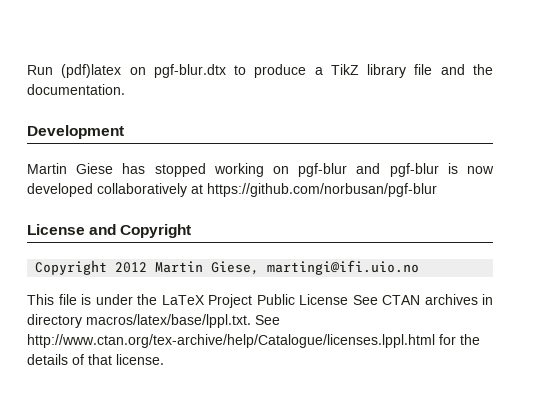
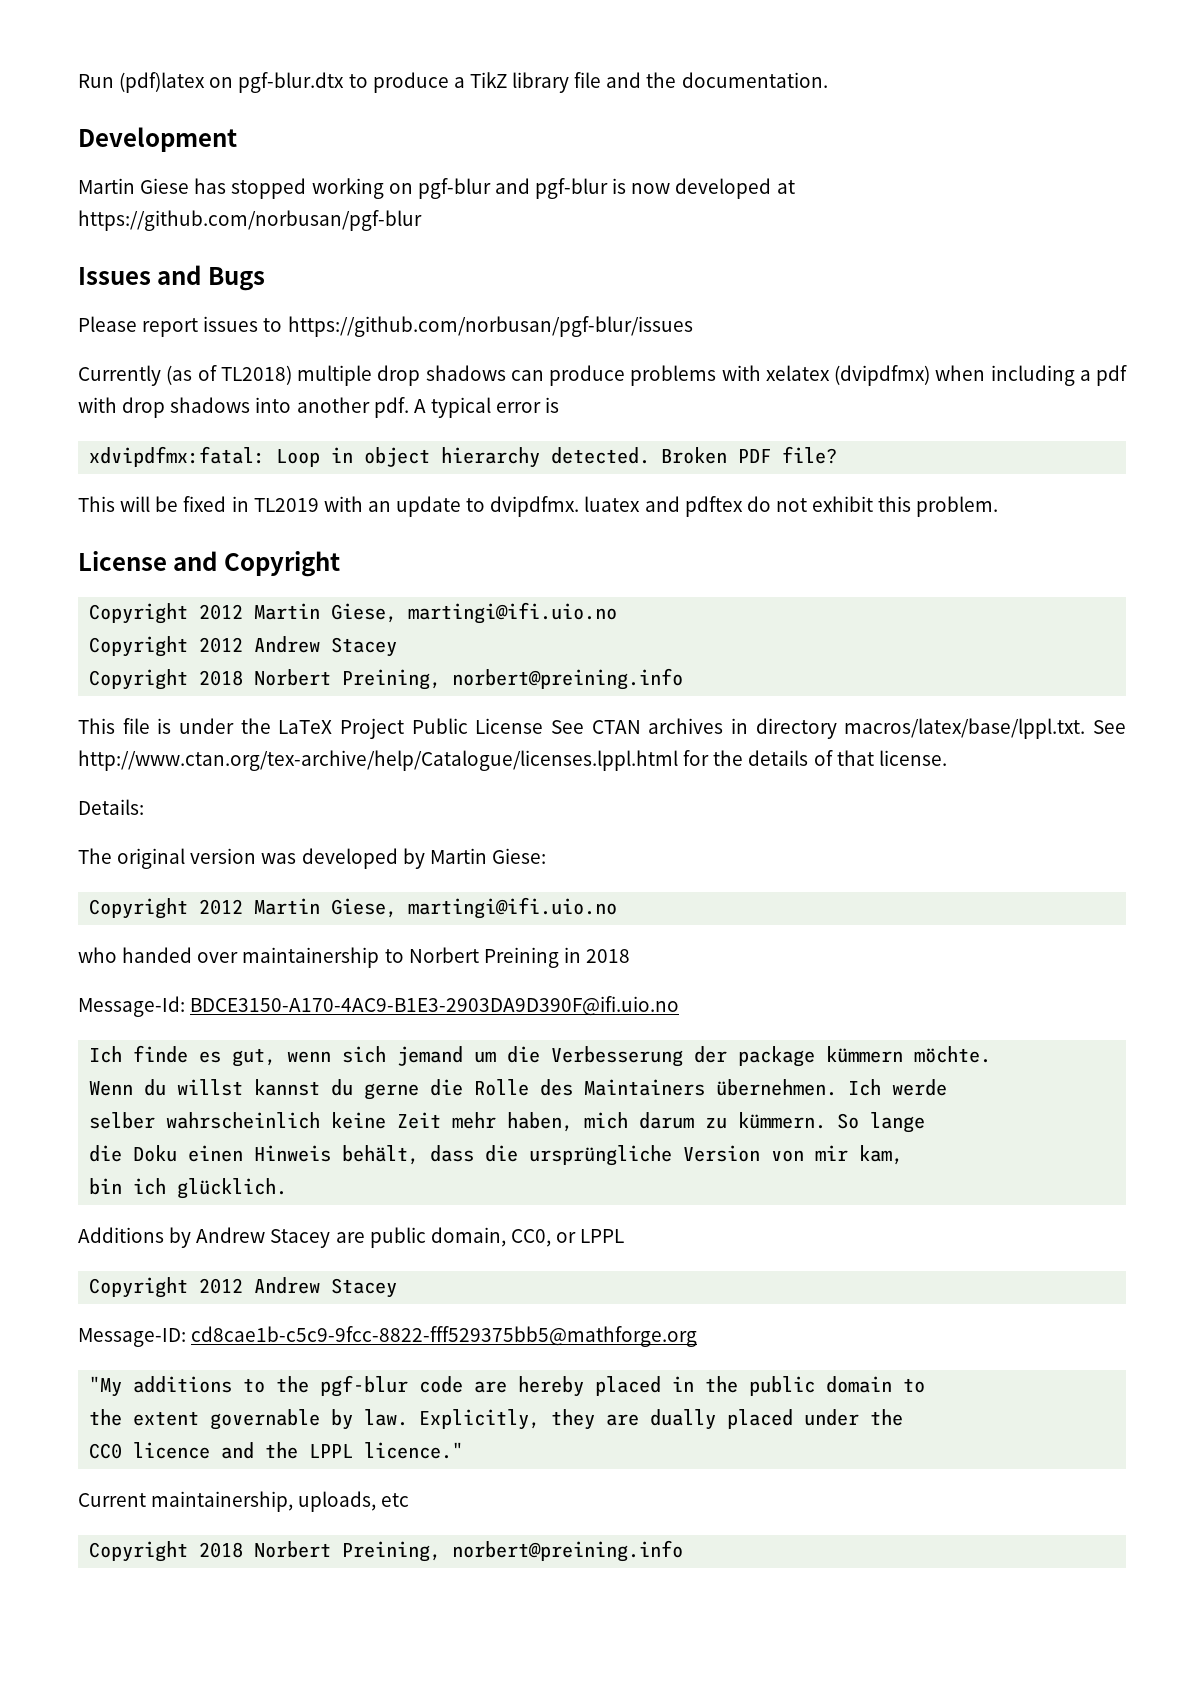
[97,183,187,197] collaboratively -> (772, 188) none
(437, 190) none -> [78,265,265,291] [78,316,693,337] [78,365,1127,386] [78,397,560,418] [89,446,838,468] [78,496,999,517] // Issues and Bugs // Please report issues to https://github.com/norbusan/pgf-blur/issues // Currently (as of TL2018) multiple drop shadows can produce problems with xelatex (dvipdfmx) when including a pdf with drop shadows into another pdf. A typical error is // xdvipdfmx:fatal: Loop in object hierarchy detected. Broken PDF file? // This will be fixed in TL2019 with an update to dvipdfmx. luatex and pdftex do not exhibit this problem.
(420, 267) none -> [89,636,398,657] [89,668,684,690] // Copyright 2012 Andrew Stacey // Copyright 2018 Norbert Preining, norbert@preining.info
(164, 359) none -> [78,799,144,815] [78,848,546,869] [89,897,618,919] [78,947,631,968] [78,996,680,1017] [89,1045,992,1067] [89,1079,948,1100] [89,1112,926,1133] [89,1145,904,1166] [89,1178,288,1199] [78,1227,625,1248] [89,1277,398,1298] [78,1326,698,1347] [89,1375,926,1397] [89,1409,904,1430] [89,1442,464,1459] [78,1491,410,1512] [89,1540,684,1562] // Details: // The original version was developed by Martin Giese: // Copyright 2012 Martin Giese, martingi@ifi.uio.no // who handed over maintainership to Norbert Preining in 2018 // Message-Id: BDCE3150-A170-4AC9-B1E3-2903DA9D390F@ifi.uio.no // Ich finde es gut, wenn sich jemand um die Verbesserung der package kümmern möchte. // Wenn du willst kannst du gerne die Rolle des Maintainers übernehmen. Ich werde // selber wahrscheinlich keine Zeit mehr haben, mich darum zu kümmern. So lange // die Doku einen Hinweis behält, dass die ursprüngliche Version von mir kam, // bin ich glücklich. // Additions by Andrew Stacey are public domain, CC0, or LPPL // Copyright 2012 Andrew Stacey // Message-ID: cd8cae1b-c5c9-9fcc-8822-fff529375bb5@mathforge.org // "My additions to the pgf-blur code are hereby placed in the public domain to // the extent governable by law. Explicitly, they are dually placed under the // CC0 licence and the LPPL licence." // Current maintainership, uploads, etc // Copyright 2018 Norbert Preining, norbert@preining.info

